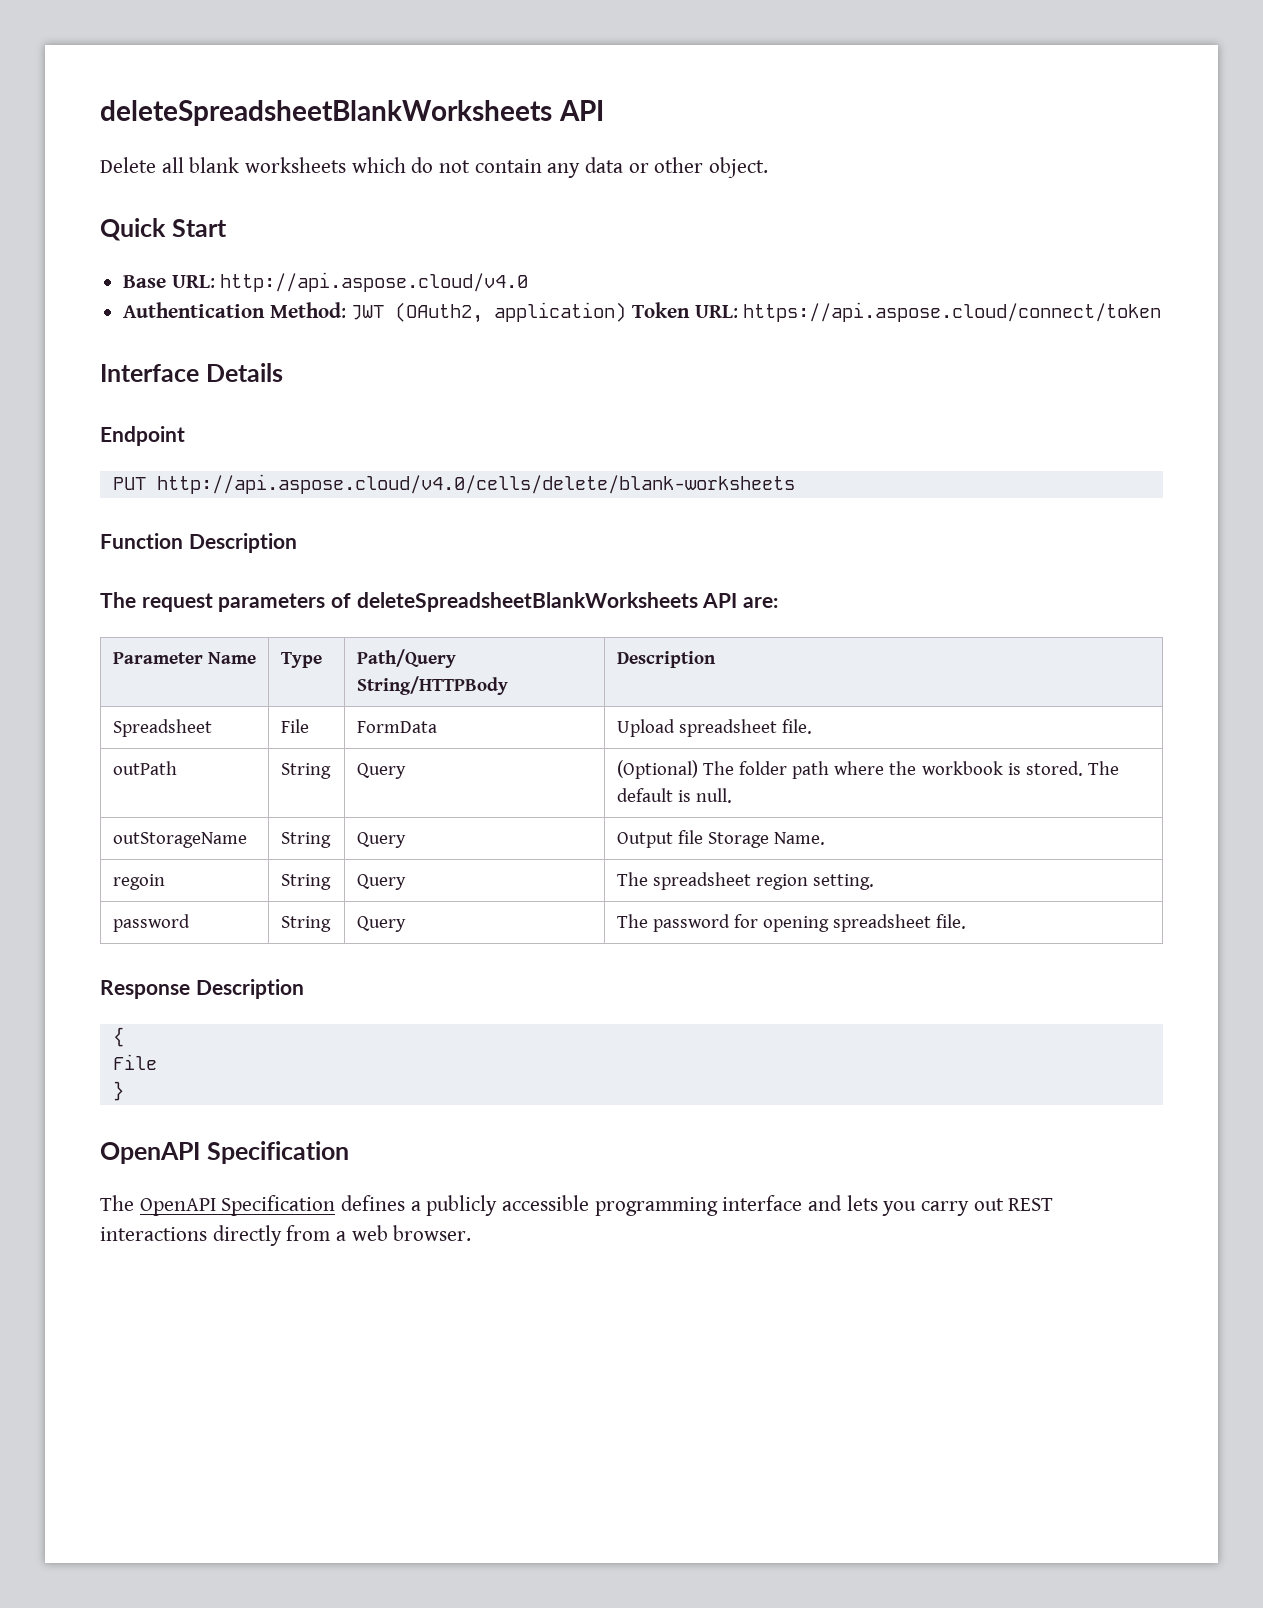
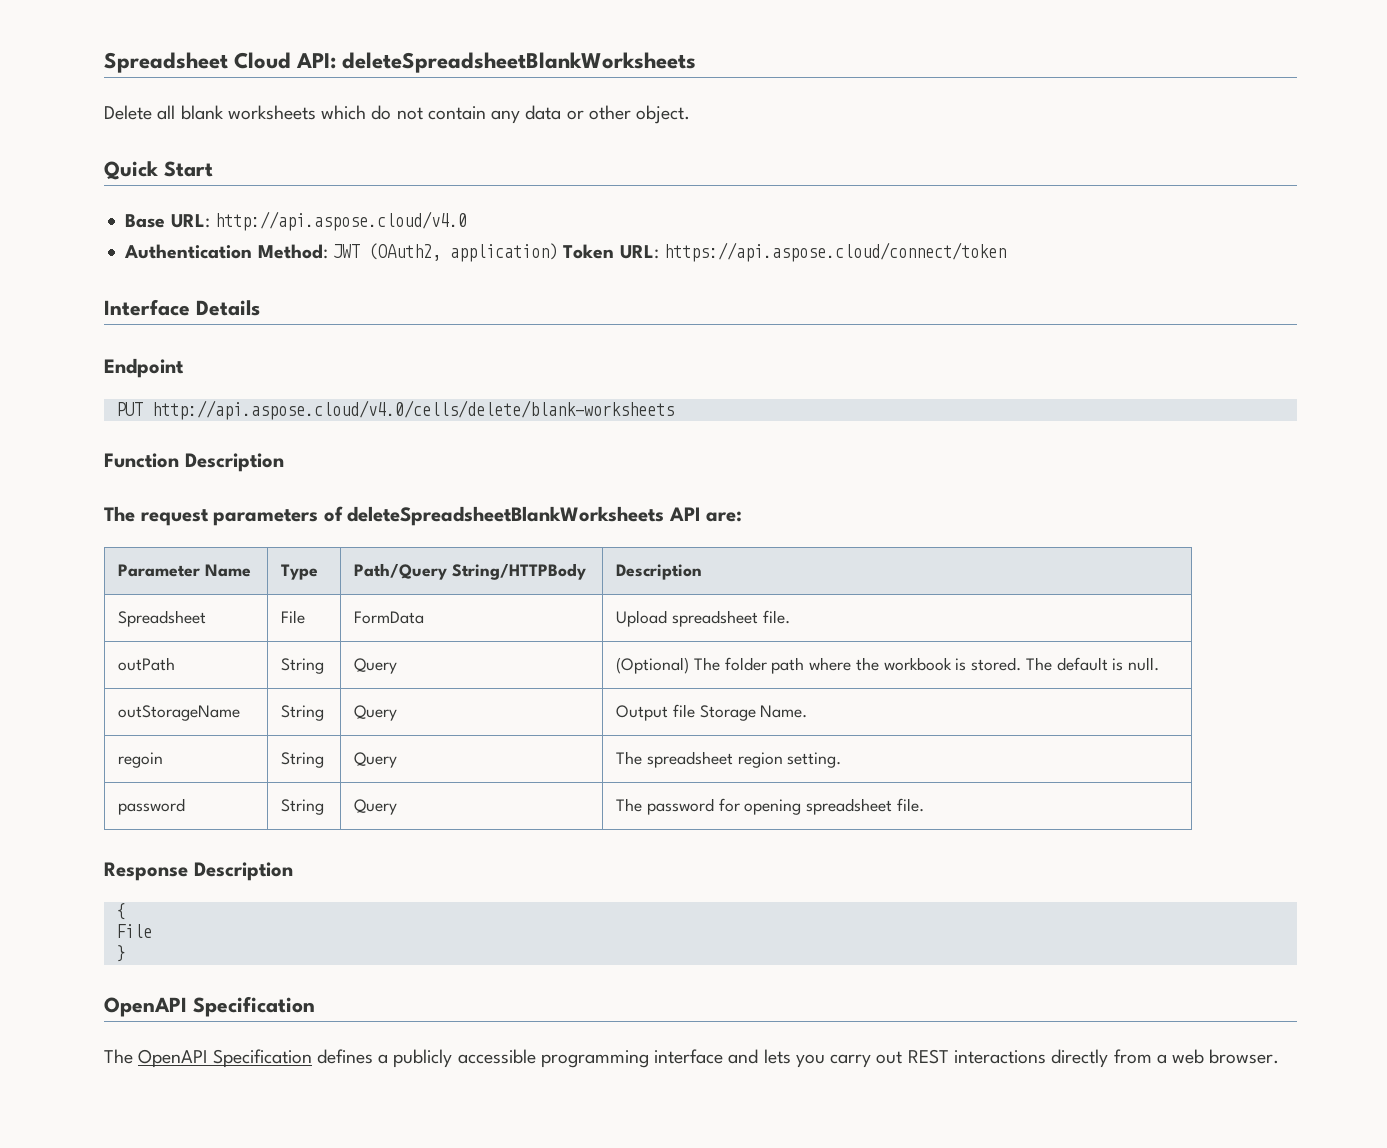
[100,100,604,126] deleteSpreadsheetBlankWorksheets API -> [104,52,697,73] Spreadsheet Cloud API: deleteSpreadsheetBlankWorksheets

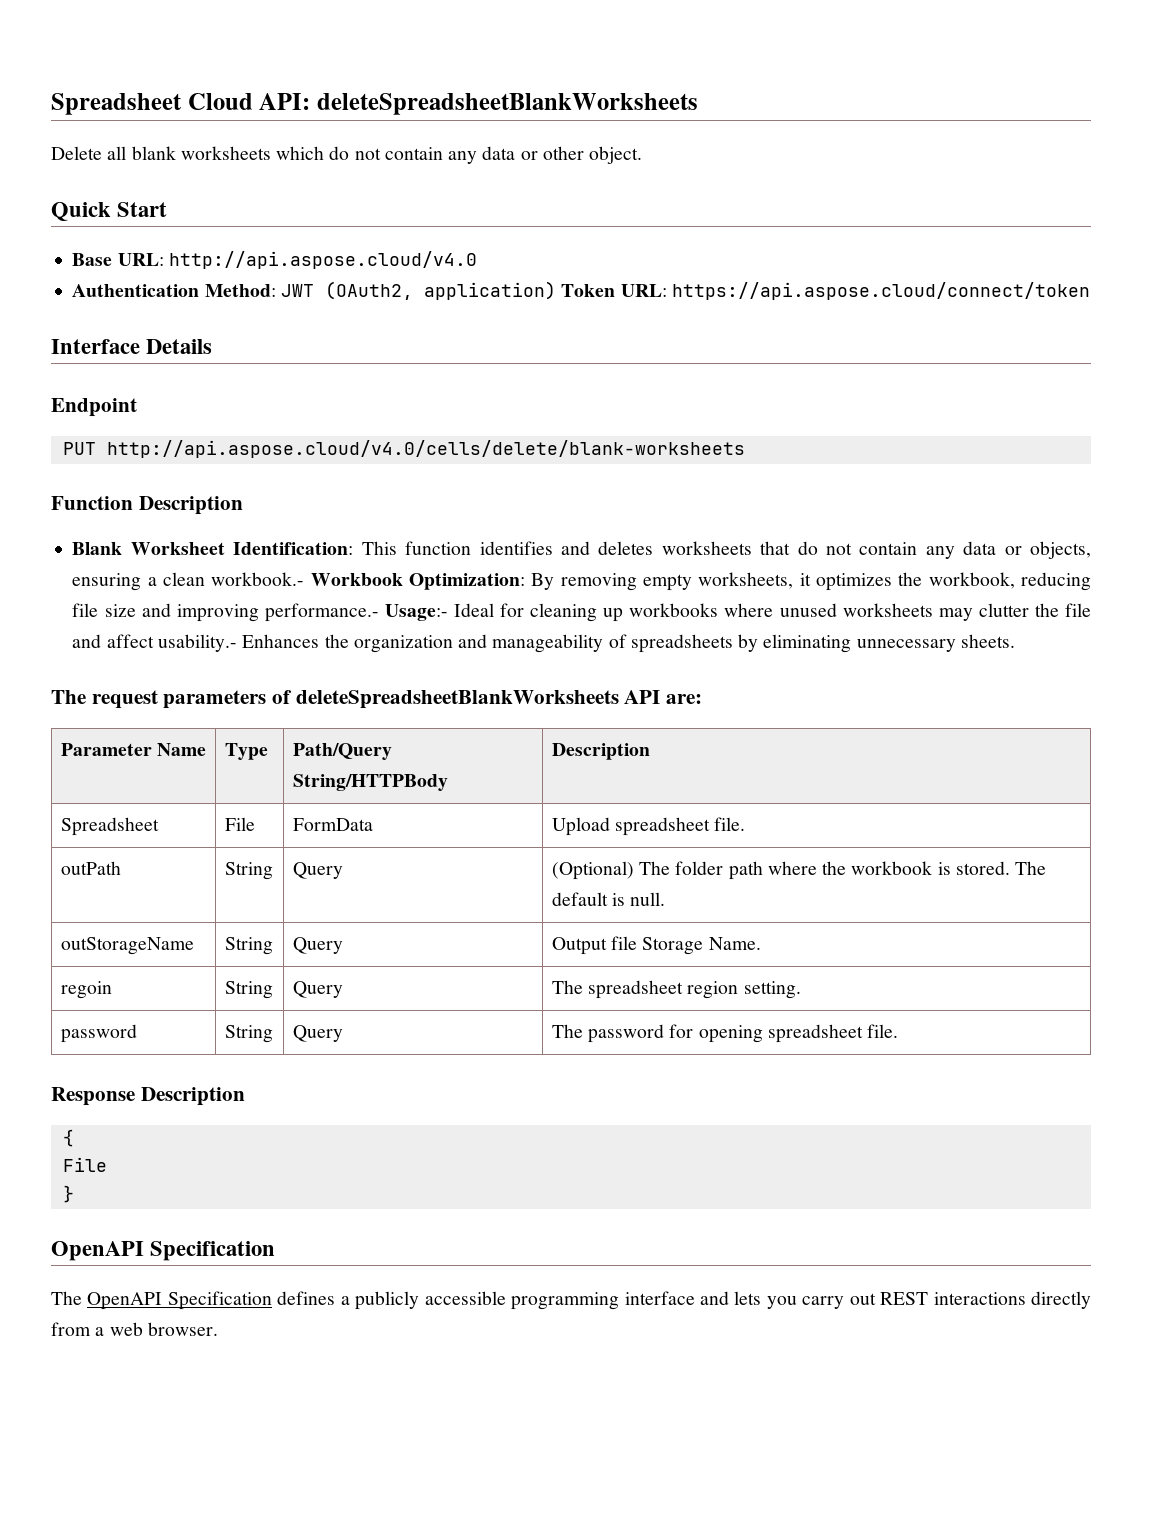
(284, 462) none -> [72,541,1091,559] [72,572,1092,591] [72,603,1091,622] [72,634,1015,653] // Blank Worksheet Identification: This function identifies and deletes worksheets that do not contain any data or objects, ensuring a clean workbook.- Workbook Optimization: By removing empty worksheets, it optimizes the workbook, reducing file size and improving performance.- Usage:- Ideal for cleaning up workbooks where unused worksheets may clutter the file and affect usability.- Enhances the organization and manageability of spreadsheets by eliminating unnecessary sheets.

